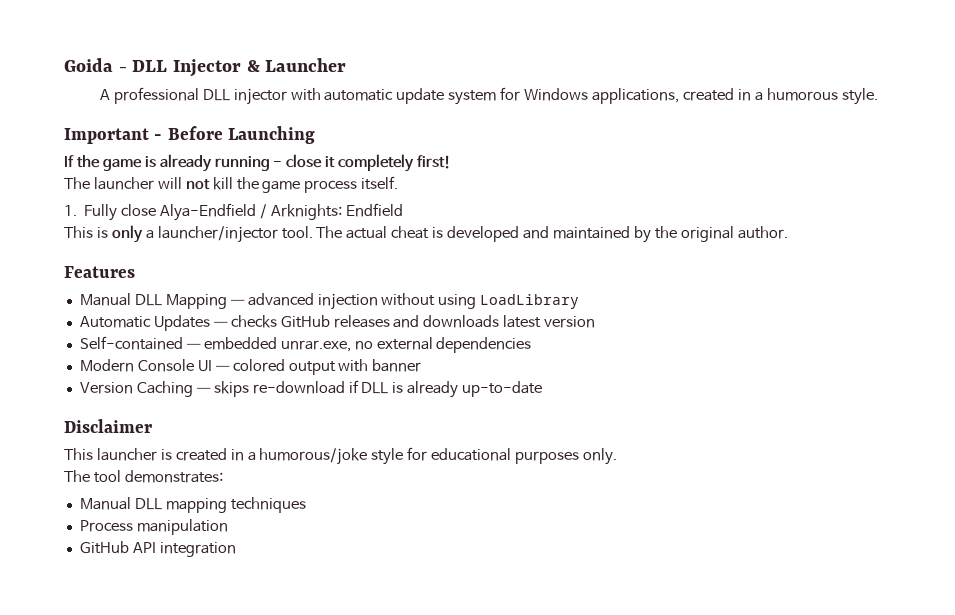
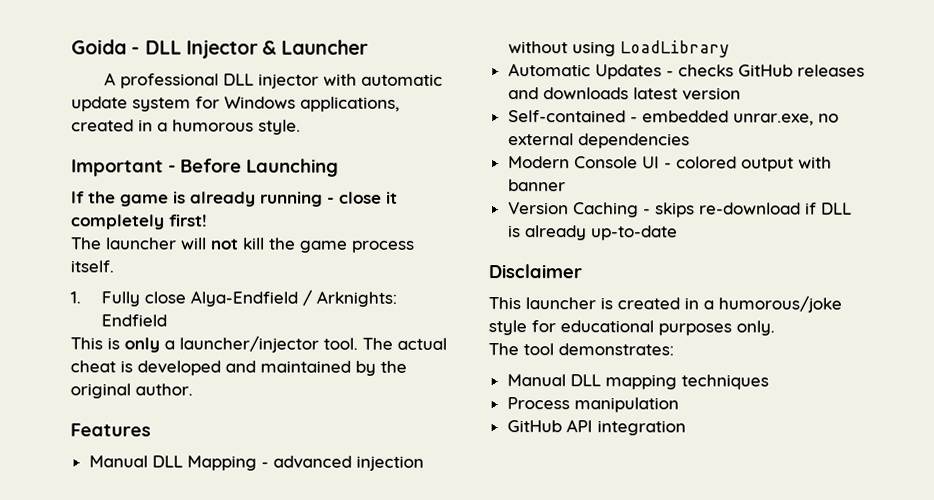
[230,299,245,305] — -> [260,461,269,468] -
[213,321,228,327] — -> [665,70,674,77] -
[186,343,201,349] — -> [629,116,638,123] -
[215,365,230,371] — -> [663,162,672,169] -
[196,387,211,393] — -> [642,208,651,215] -

